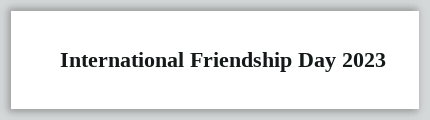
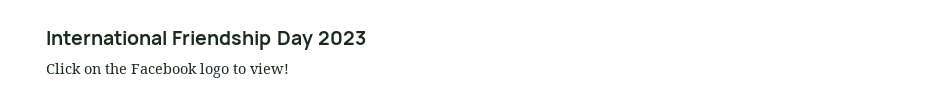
(386, 60) none -> [46,63,289,78] // Click on the Facebook logo to view!

